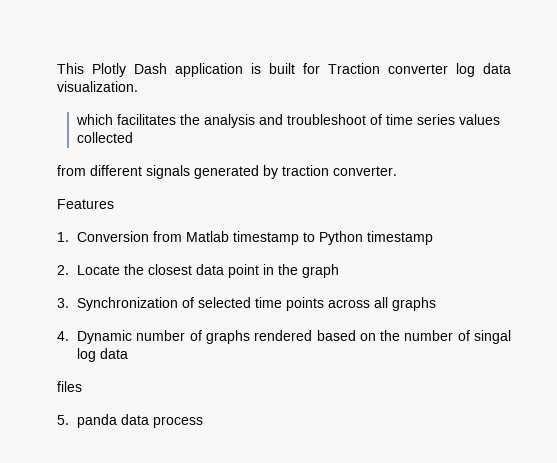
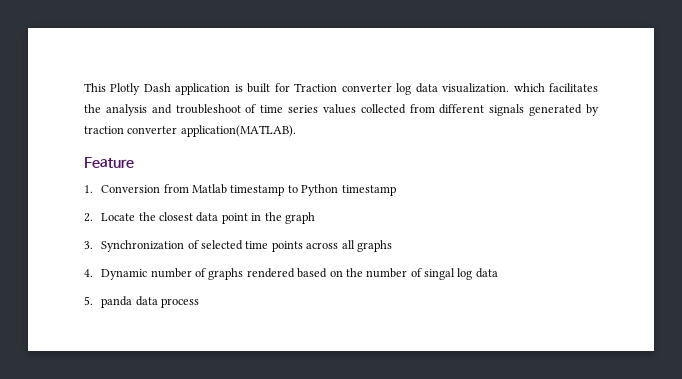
(138, 86) // -> (510, 88) none
(134, 137) // -> (406, 109) none
[333,166,397,176] [57,199,114,209] converter. // Features -> [127,125,296,137] [84,157,134,168] converter application(MATLAB). // Feature
[57,381,82,392] // files -> (498, 273) none

